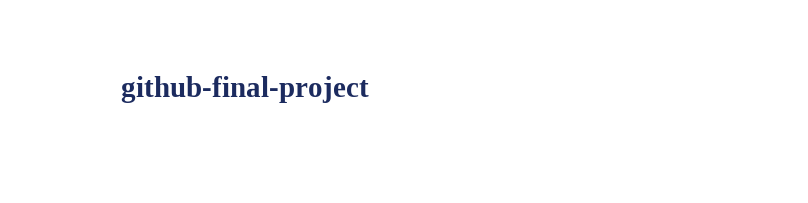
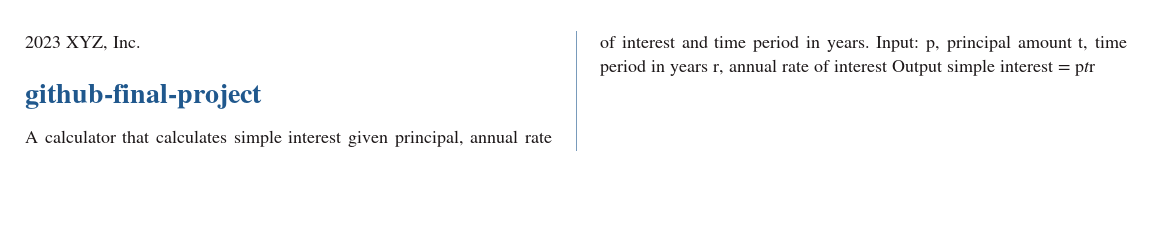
[121,76,369,103] github-final-project -> [25,36,141,51] [25,84,262,109] [25,130,552,147] [600,35,1127,52] [600,59,1096,76] 2023 XYZ, Inc. // github-final-project // A calculator that calculates simple interest given principal, annual rate of interest and time period in years. Input: p, principal amount t, time period in years r, annual rate of interest Output simple interest = ptr

